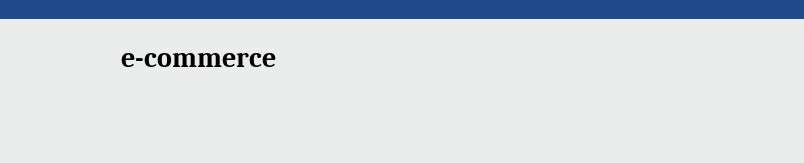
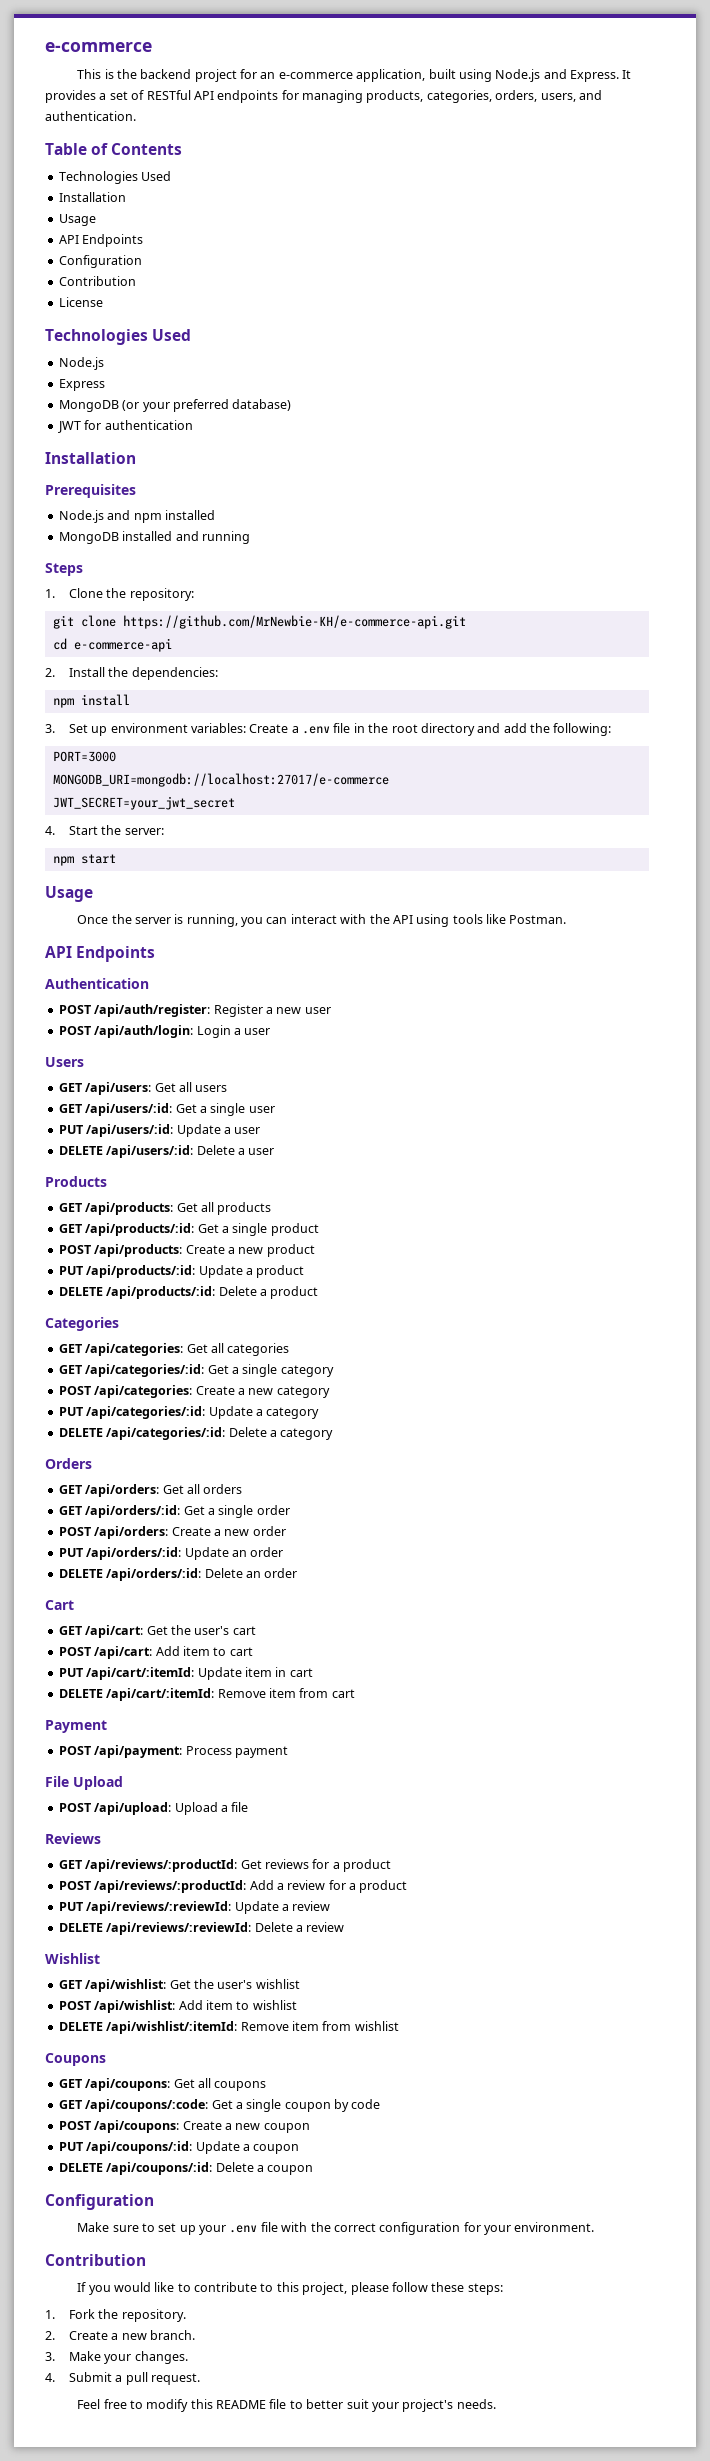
[121,52,276,67] e-commerce -> [45,42,152,52] [77,69,632,82] [45,90,602,103] [45,111,136,121] [45,143,183,155] [58,171,172,184] [58,192,126,202] [58,214,96,226] [58,234,144,247] [58,255,142,268] [58,276,136,286] [58,297,103,307] [45,329,192,345] [58,357,104,370] [58,379,105,391] [58,399,292,412] [57,420,193,433] [45,452,136,464] [45,484,136,498] [58,510,215,523] [58,531,250,544] [45,563,83,576] [45,588,194,601] [52,615,466,629] [52,638,172,652] [45,667,218,680] [52,694,130,708] [45,723,612,736] [52,751,116,762] [52,773,389,787] [52,796,235,810] [45,825,164,835] [52,854,116,866] [45,886,93,902] [77,914,567,927] [45,946,156,962] [45,978,149,989] [58,1004,331,1017] [58,1025,271,1038] [45,1057,84,1067] [58,1082,228,1095] [58,1103,275,1116] [58,1124,261,1137] [58,1145,275,1158] [45,1176,107,1187] [58,1202,272,1215] [58,1223,319,1236] [58,1244,315,1257] [58,1265,305,1278] [58,1286,319,1299] [45,1317,119,1331] [58,1343,290,1356] [58,1364,334,1377] [58,1385,330,1398] [58,1406,320,1419] [58,1427,334,1440] [45,1458,92,1469] [58,1484,243,1497] [58,1505,290,1518] [58,1526,286,1539] [58,1547,284,1560] [58,1568,298,1581] [45,1600,74,1610] [58,1625,256,1638] [58,1646,253,1659] [58,1667,313,1680] [58,1688,355,1701] [45,1720,107,1733] [58,1745,288,1758] [45,1776,123,1790] [58,1802,249,1815] [45,1833,101,1844] [58,1859,391,1872] [58,1880,408,1893] [58,1901,331,1914] [58,1922,345,1935] [45,1953,100,1964] [58,1979,300,1992] [58,2000,297,2013] [58,2021,399,2034] [45,2053,106,2066] [58,2078,267,2091] [58,2099,381,2112] [58,2120,310,2133] [58,2141,300,2154] [58,2162,314,2175] [45,2194,154,2210] [77,2222,595,2235] [45,2254,146,2266] [77,2282,503,2295] [45,2309,186,2322] [45,2330,195,2340] [45,2351,188,2364] [45,2372,200,2385] [77,2399,496,2412] e-commerce // This is the backend project for an e-commerce application, built using Node.js and Express. It provides a set of RESTful API endpoints for managing products, categories, orders, users, and authentication. // Table of Contents // Technologies Used // Installation // Usage // API Endpoints // Configuration // Contribution // License // Technologies Used // Node.js // Express // MongoDB (or your preferred database) // JWT for authentication // Installation // Prerequisites // Node.js and npm installed // MongoDB installed and running // Steps // 1. Clone the repository: // git clone https://github.com/MrNewbie-KH/e-commerce-api.git // cd e-commerce-api // 2. Install the dependencies: // npm install // 3. Set up environment variables: Create a .env file in the root directory and add the following: // PORT=3000 // MONGODB_URI=mongodb://localhost:27017/e-commerce // JWT_SECRET=your_jwt_secret // 4. Start the server: // npm start // Usage // Once the server is running, you can interact with the API using tools like Postman. // API Endpoints // Authentication // POST /api/auth/register: Register a new user // POST /api/auth/login: Login a user // Users // GET /api/users: Get all users // GET /api/users/:id: Get a single user // PUT /api/users/:id: Update a user // DELETE /api/users/:id: Delete a user // Products // GET /api/products: Get all products // GET /api/products/:id: Get a single product // POST /api/products: Create a new product // PUT /api/products/:id: Update a product // DELETE /api/products/:id: Delete a product // Categories // GET /api/categories: Get all categories // GET /api/categories/:id: Get a single category // POST /api/categories: Create a new category // PUT /api/categories/:id: Update a category // DELETE /api/categories/:id: Delete a category // Orders // GET /api/orders: Get all orders // GET /api/orders/:id: Get a single order // POST /api/orders: Create a new order // PUT /api/orders/:id: Update an order // DELETE /api/orders/:id: Delete an order // Cart // GET /api/cart: Get the user's cart // POST /api/cart: Add item to cart // PUT /api/cart/:itemId: Update item in cart // DELETE /api/cart/:itemId: Remove item from cart // Payment // POST /api/payment: Process payment // File Upload // POST /api/upload: Upload a file // Reviews // GET /api/reviews/:productId: Get reviews for a product // POST /api/reviews/:productId: Add a review for a product // PUT /api/reviews/:reviewId: Update a review // DELETE /api/reviews/:reviewId: Delete a review // Wishlist // GET /api/wishlist: Get the user's wishlist // POST /api/wishlist: Add item to wishlist // DELETE /api/wishlist/:itemId: Remove item from wishlist // Coupons // GET /api/coupons: Get all coupons // GET /api/coupons/:code: Get a single coupon by code // POST /api/coupons: Create a new coupon // PUT /api/coupons/:id: Update a coupon // DELETE /api/coupons/:id: Delete a coupon // Configuration // Make sure to set up your .env file with the correct configuration for your environment. // Contribution // If you would like to contribute to this project, please follow these steps: // 1. Fork the repository. // 2. Create a new branch. // 3. Make your changes. // 4. Submit a pull request. // Feel free to modify this README file to better suit your project's needs.

